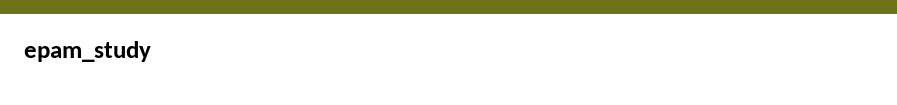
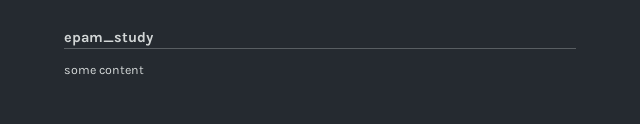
(151, 51) none -> [64,66,145,75] // some content

